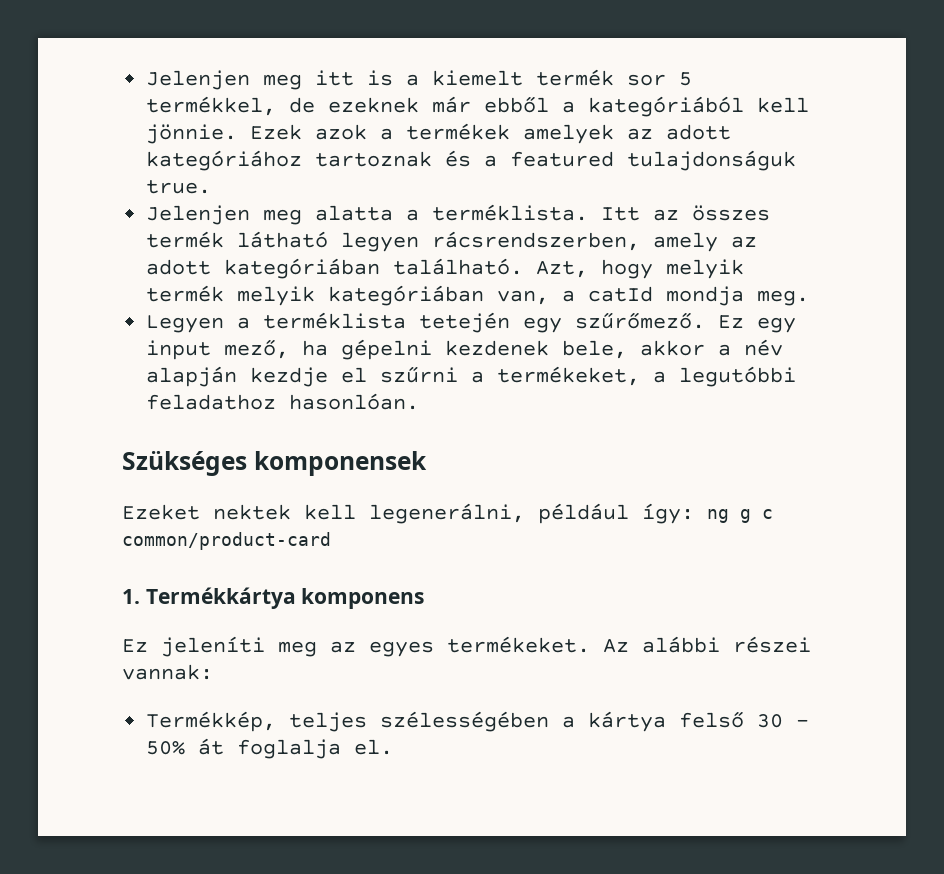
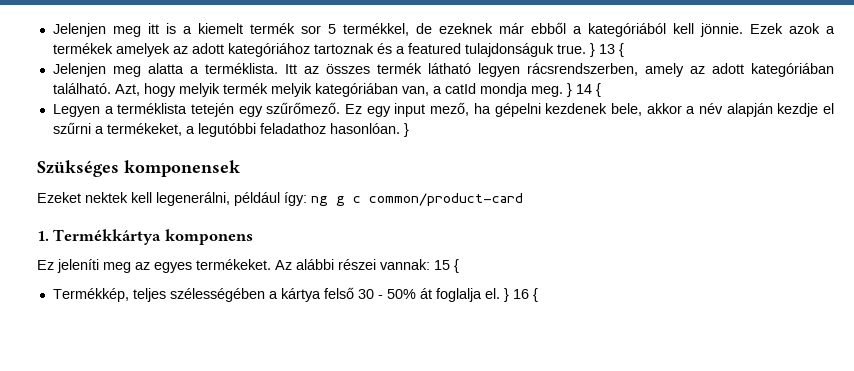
(212, 187) none -> [589,43,624,57] } 13 {
(810, 298) none -> [566,83,601,97] } 14 {
(420, 401) none -> [403,123,409,137] }
(213, 672) none -> [434,259,459,273] 15 {
(394, 747) none -> [503,288,538,302] } 16 {

